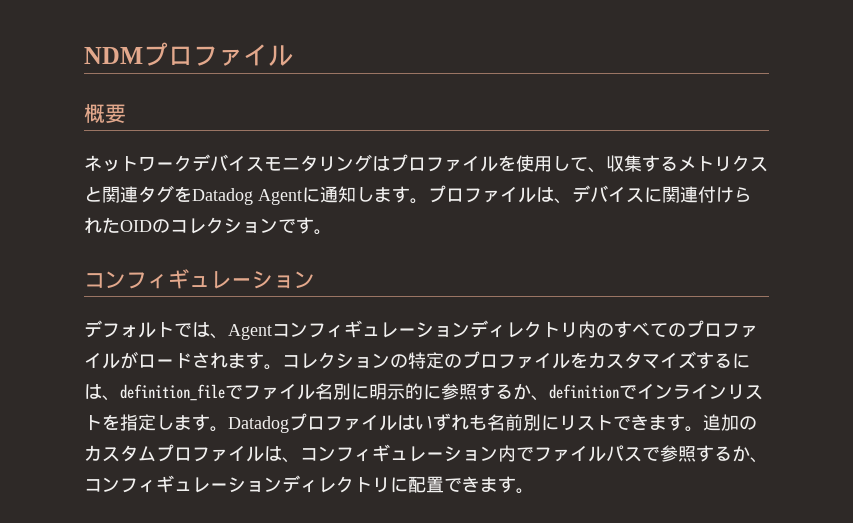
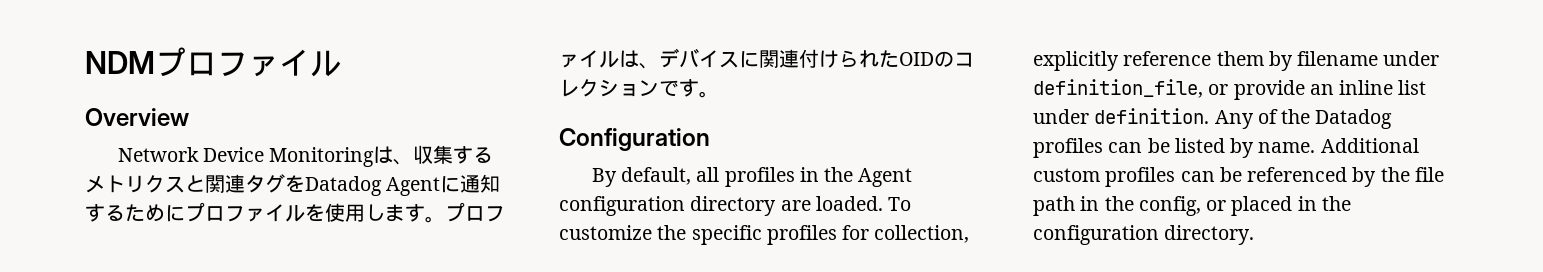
[84,104,126,123] [84,154,588,172] 概要 // ネットワークデバイスモニタリングはプロファイルを使用して -> [85,108,189,126] [117,146,394,167] Overview // Network Device Monitoringは
(356, 194) none -> [85,202,365,222] するためにプロファイルを使用
[84,269,315,289] [84,320,758,340] [84,351,750,370] [84,383,763,401] [84,413,757,433] [84,444,768,463] [84,475,534,494] コンフィギュレーション // デフォルトでは、Agentコンフィギュレーションディレクトリ内のすべてのプロファイルがロードされます。コレクションの特定のプロファイルをカスタマイズするには、definition_fileでファイル名別に明示的に参照するか、definitionでインラインリストを指定します。Datadogプロファイルはいずれも名前別にリストできます。追加のカスタムプロファイルは、コンフィギュレーション内でファイルパスで参照するか、コンフィギュレーションディレクトリに配置できます。 -> [559,128,710,151] [591,167,913,187] [559,196,912,216] [559,225,970,245] [1033,51,1440,71] [1033,79,1427,100] [1033,108,1393,129] [1033,138,1419,158] [1033,167,1444,187] [1033,196,1351,216] [1033,225,1255,245] Configuration // By default, all profiles in the Agent configuration directory are loaded. To customize the specific profiles for collection, explicitly reference them by filename under definition_file, or provide an inline list under definition. Any of the Datadog profiles can be listed by name. Additional custom profiles can be referenced by the file path in the config, or placed in the configuration directory.

